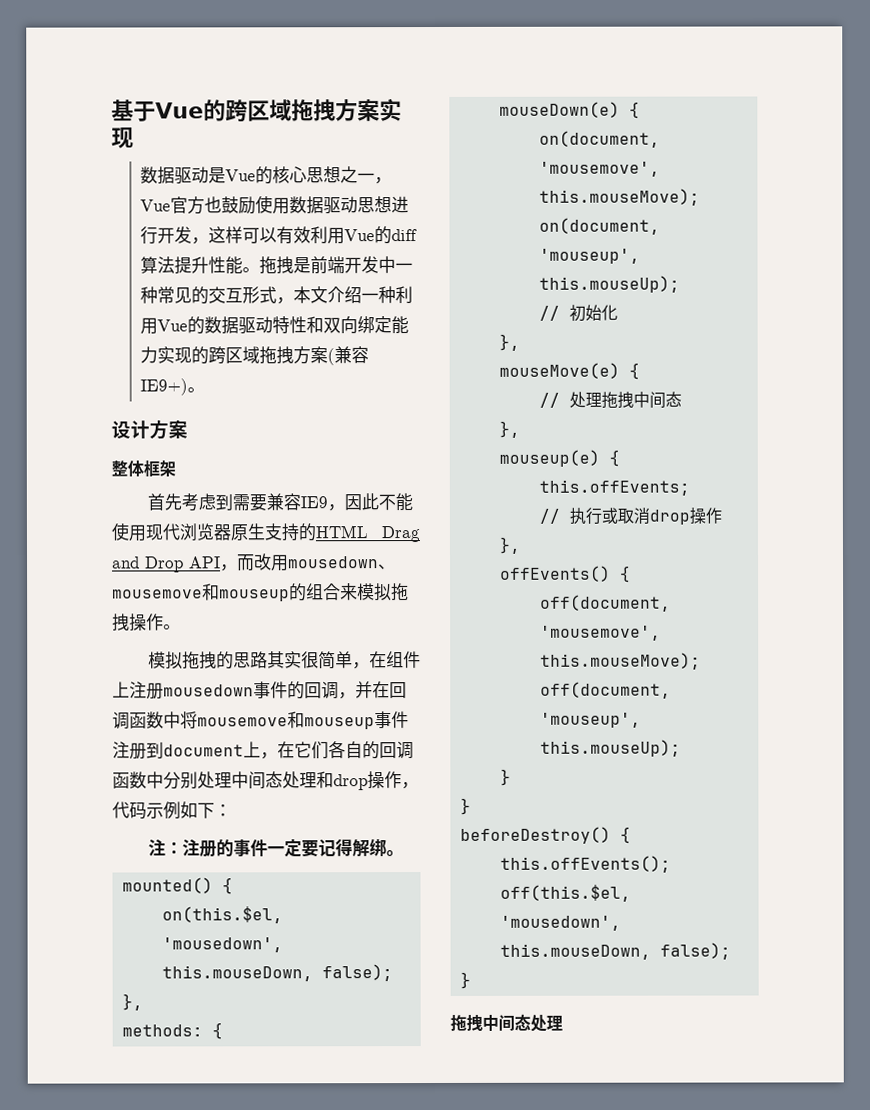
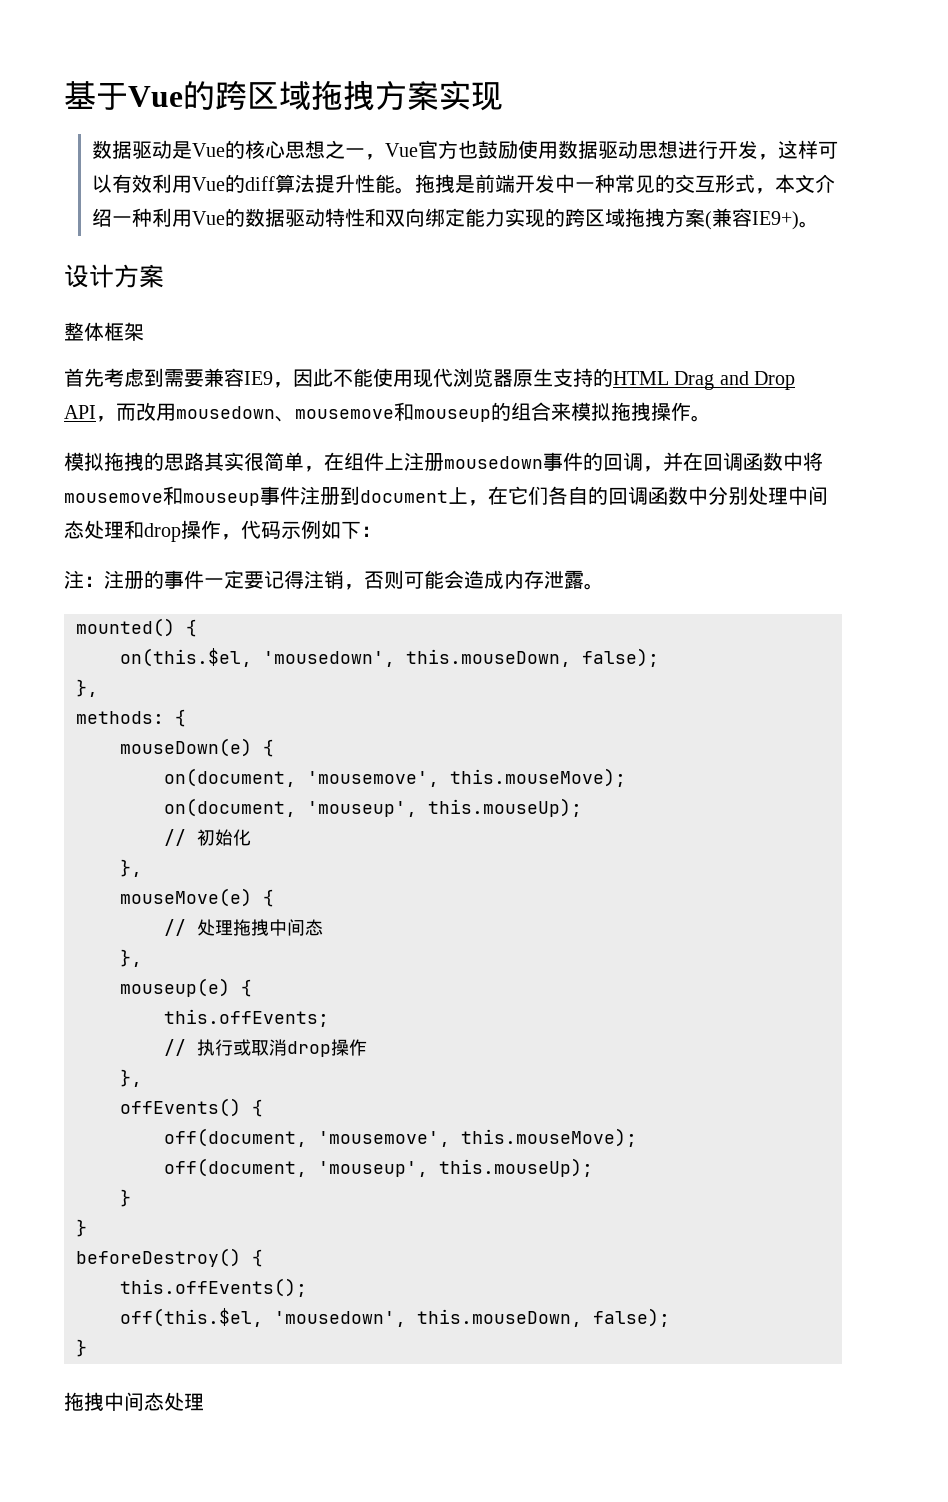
[351,839,387,858] 解绑 -> [304,570,584,590] 注销，否则可能会造成内存泄露

